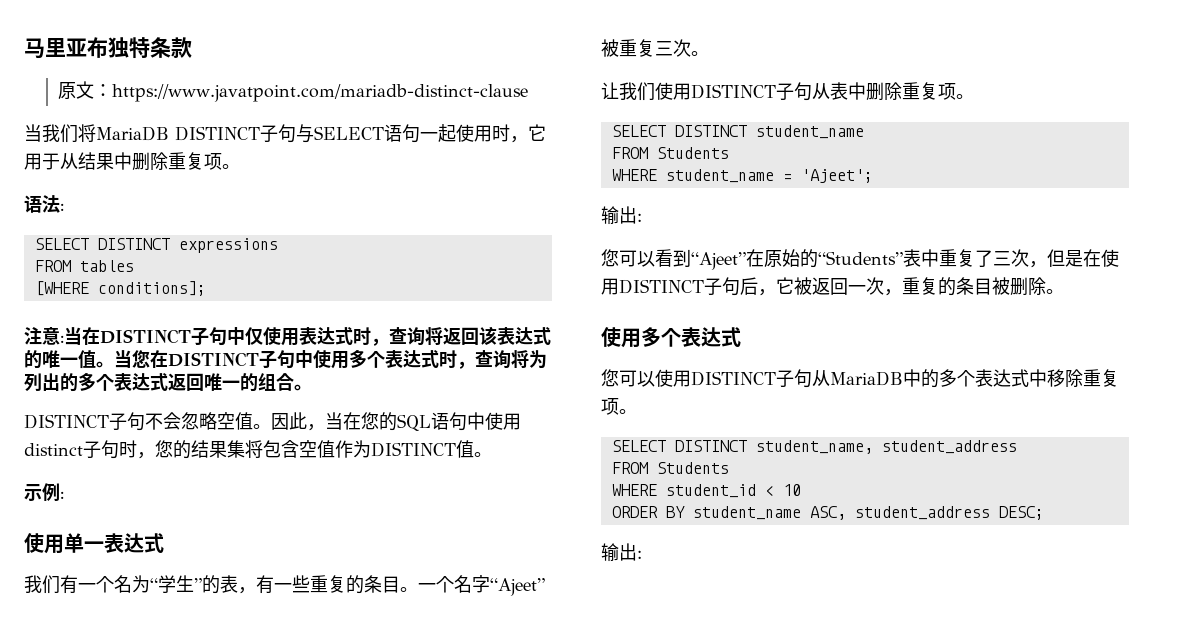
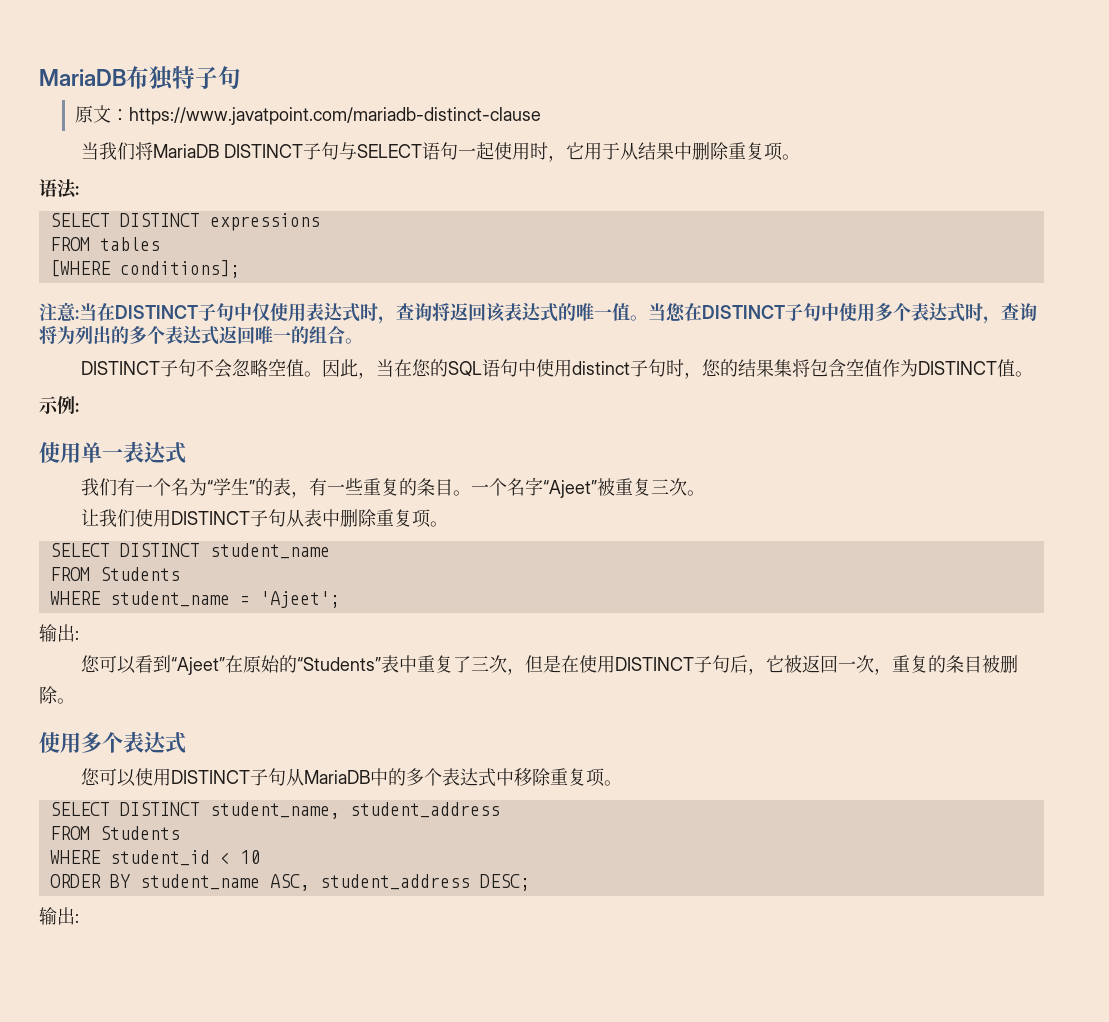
[24,37,192,59] 马里亚布独特条款 -> [39,66,241,91] MariaDB布独特子句

